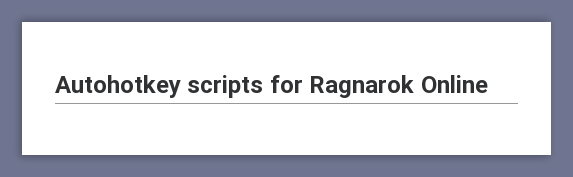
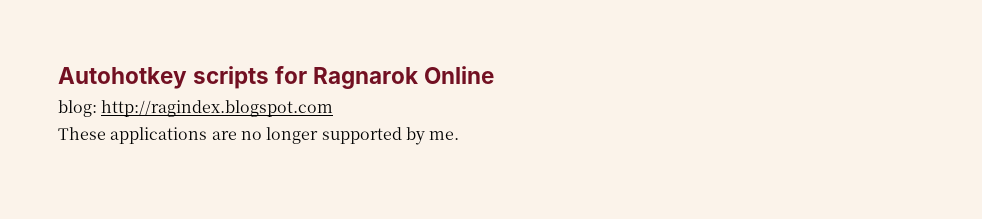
(488, 84) none -> [58,100,334,117] [58,127,460,145] // blog: http://ragindex.blogspot.com // These applications are no longer supported by me.

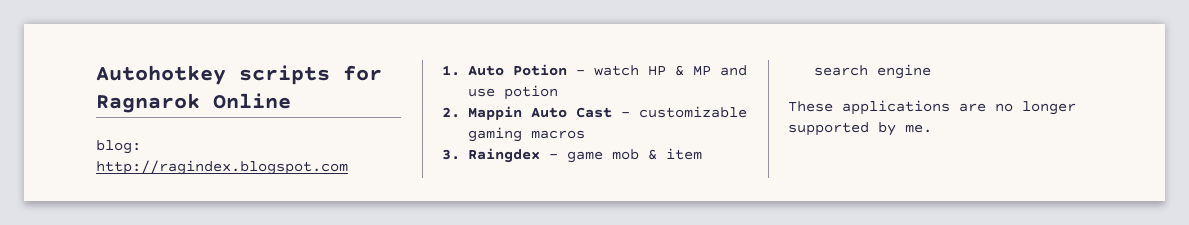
(334, 108) none -> [442,64,747,76] [467,85,558,100] [442,106,747,120] [467,127,585,142] [442,148,702,163] [813,64,931,79] // 1. Auto Potion - watch HP & MP and use potion // 2. Mappin Auto Cast - customizable gaming macros // 3. Raingdex - game mob & item search engine

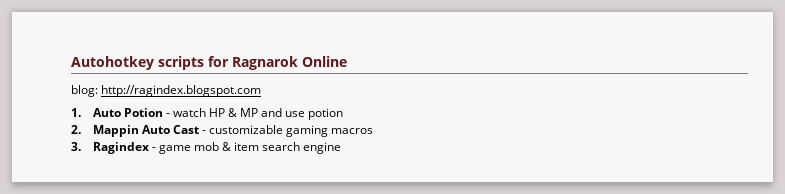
[467,148,540,163] Raingdex -> [92,142,149,154] Ragindex
[788,100,1076,115] [788,122,932,136] // These applications are no longer supported by me. -> (342, 148) none

